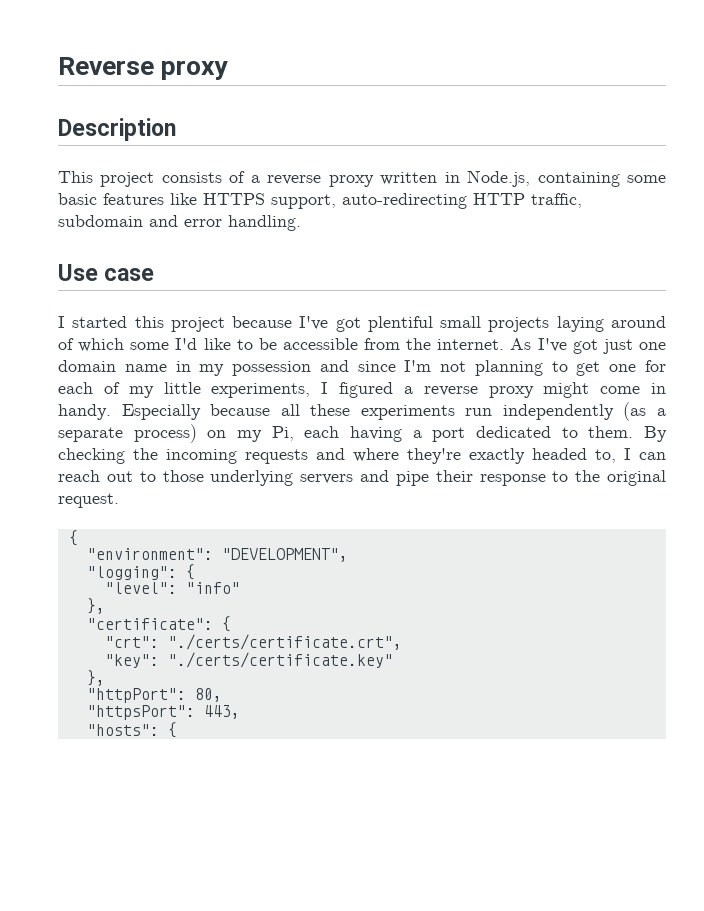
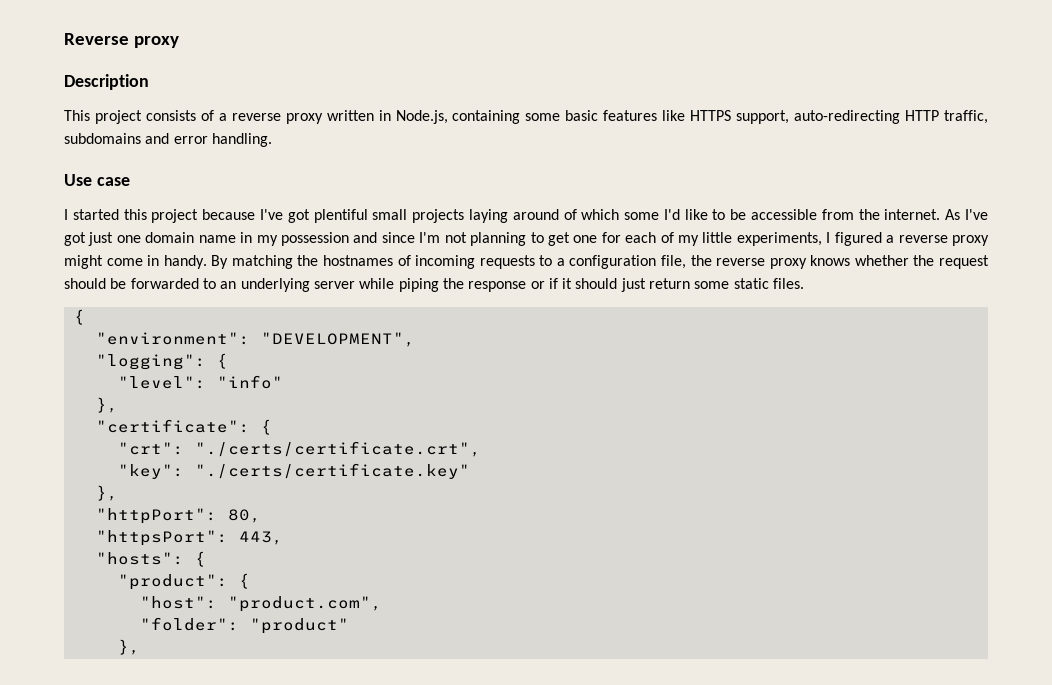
[58,215,143,227] subdomain -> [64,133,141,144] subdomains
[121,402,666,421] [58,424,667,443] [58,448,666,464] [58,470,666,486] [58,493,119,508] Especially because all these experiments run independently (as a separate process) on my Pi, each having a port dedicated to them. By checking the incoming requests and where they're exactly headed to, I can reach out to those underlying servers and pipe their response to the original request. -> [211,255,989,269] [64,278,805,292] By matching the hostnames of incoming requests to a configuration file, the reverse proxy knows whether the request should be forwarded to an underlying server while piping the response or if it should just return some static files.
(177, 730) none -> [117,573,250,590] [139,596,382,612] [139,617,349,634] [117,639,140,655] // "product": { // "host": "product.com", // "folder": "product" // },

